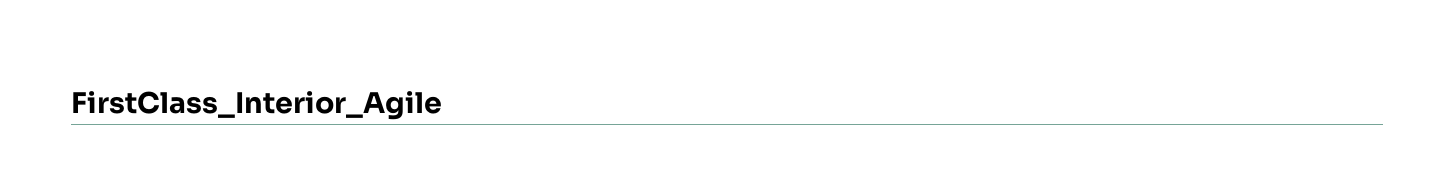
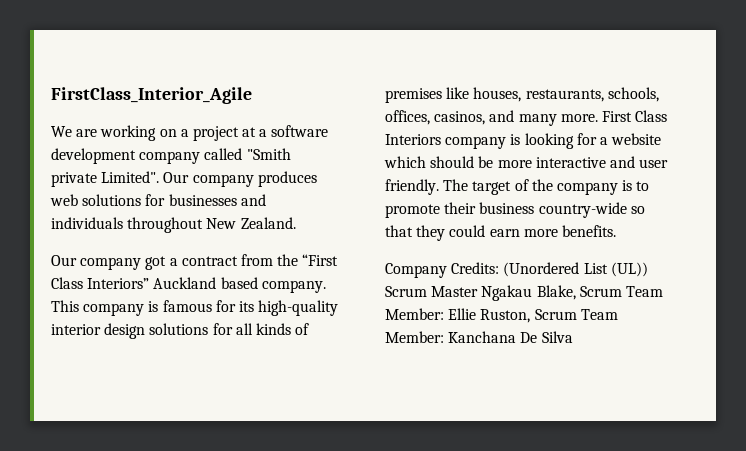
(442, 105) none -> [51,125,329,141] [51,148,291,164] [51,171,317,187] [50,194,266,206] [51,217,296,233] [51,254,339,270] [51,277,326,293] [51,300,339,316] [51,323,310,339] [385,87,659,103] [385,110,668,126] [385,133,662,149] [384,156,669,168] [385,179,650,195] [385,202,645,218] [385,225,616,241] [385,262,648,278] [385,285,663,301] [385,308,618,323] [385,331,573,343] // We are working on a project at a software development company called "Smith private Limited". Our company produces web solutions for businesses and individuals throughout New Zealand. // Our company got a contract from the “First Class Interiors” Auckland based company. This company is famous for its high-quality interior design solutions for all kinds of premises like houses, restaurants, schools, offices, casinos, and many more. First Class Interiors company is looking for a website which should be more interactive and user friendly. The target of the company is to promote their business country-wide so that they could earn more benefits. // Company Credits: (Unordered List (UL)) Scrum Master Ngakau Blake, Scrum Team Member: Ellie Ruston, Scrum Team Member: Kanchana De Silva

